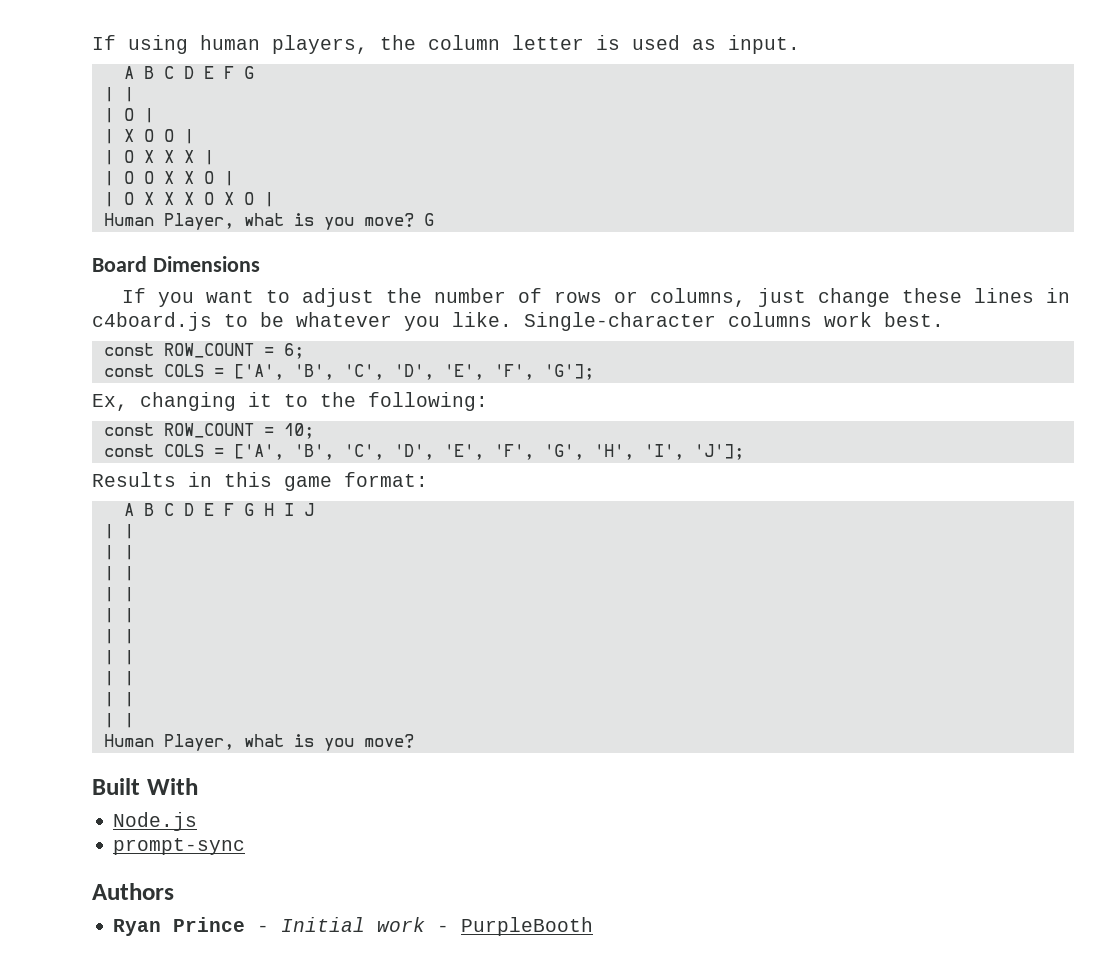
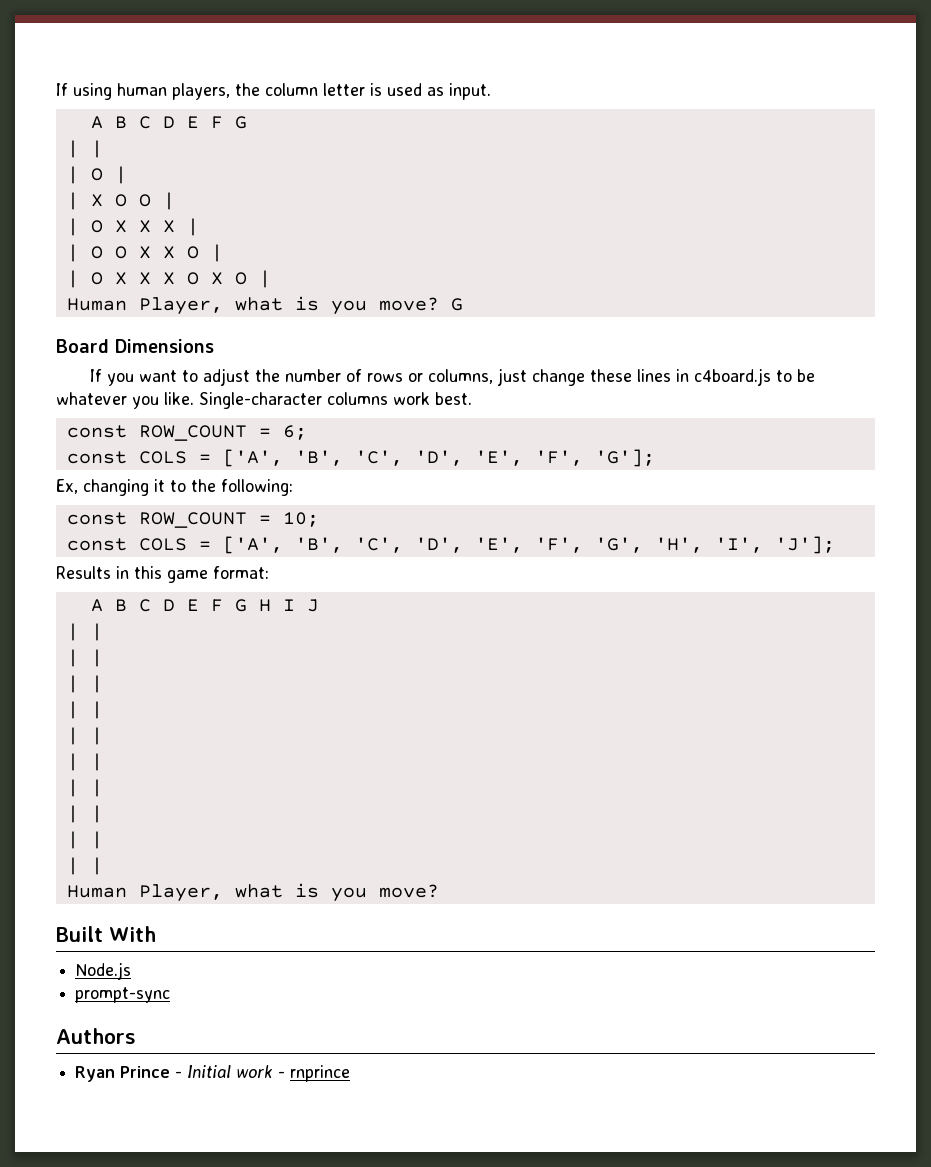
[461,917,594,936] PurpleBooth -> [290,1065,351,1082] rnprince

